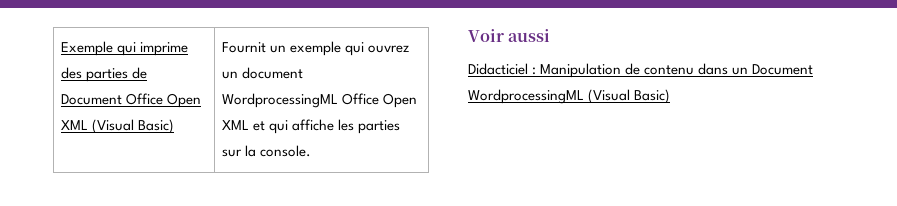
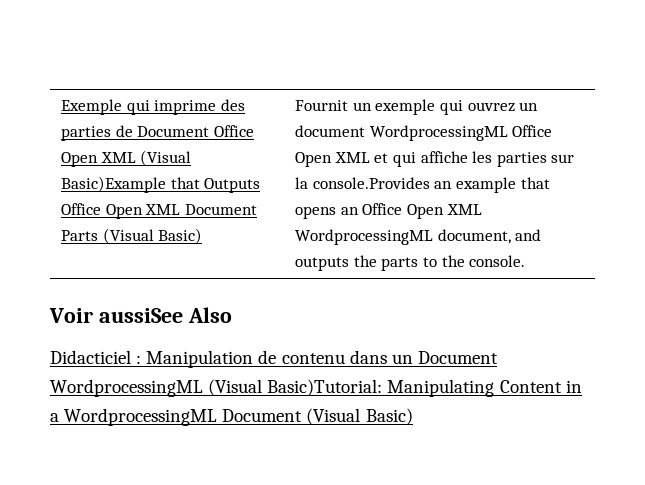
(135, 126) none -> [61,176,261,193] [61,203,258,219] [61,228,154,244] Basic)Example that Outputs Office Open XML Document Parts (Visual
(257, 151) none -> [312,177,550,193] [295,203,482,219] [295,229,542,245] [295,255,465,271] console.Provides an example that opens an Office Open XML WordprocessingML document, and outputs the parts to the
[508,29,551,42] aussi -> [98,307,232,323] aussiSee Also
(631, 96) none -> [267,379,582,397] [50,408,361,426] Basic)Tutorial: Manipulating Content in a WordprocessingML Document (Visual

